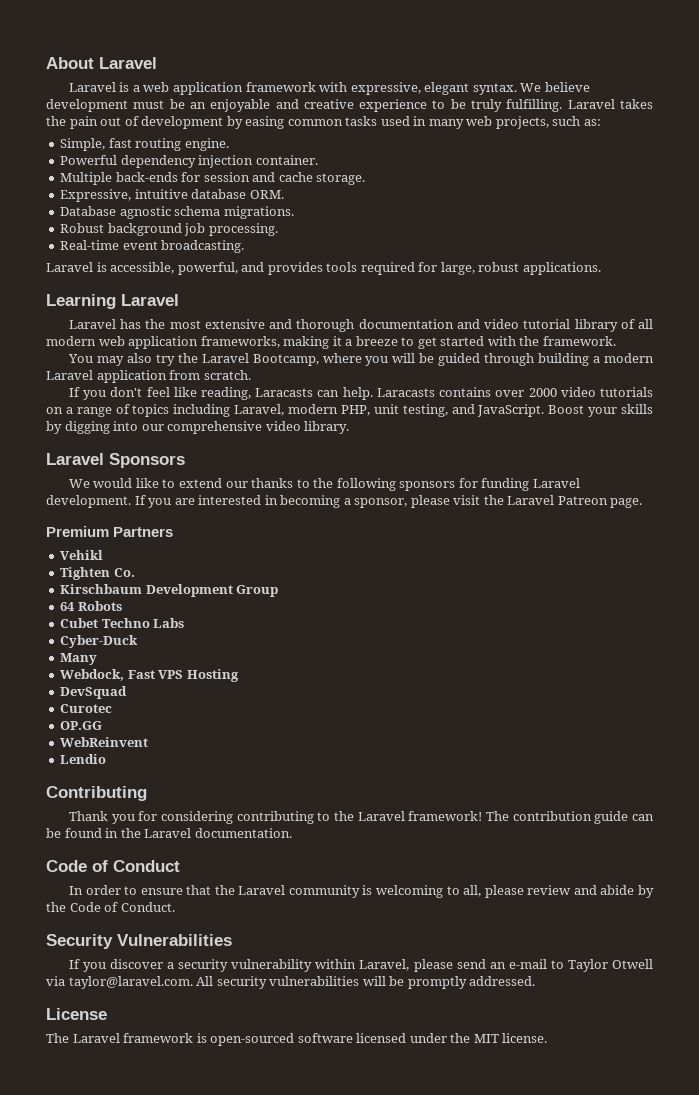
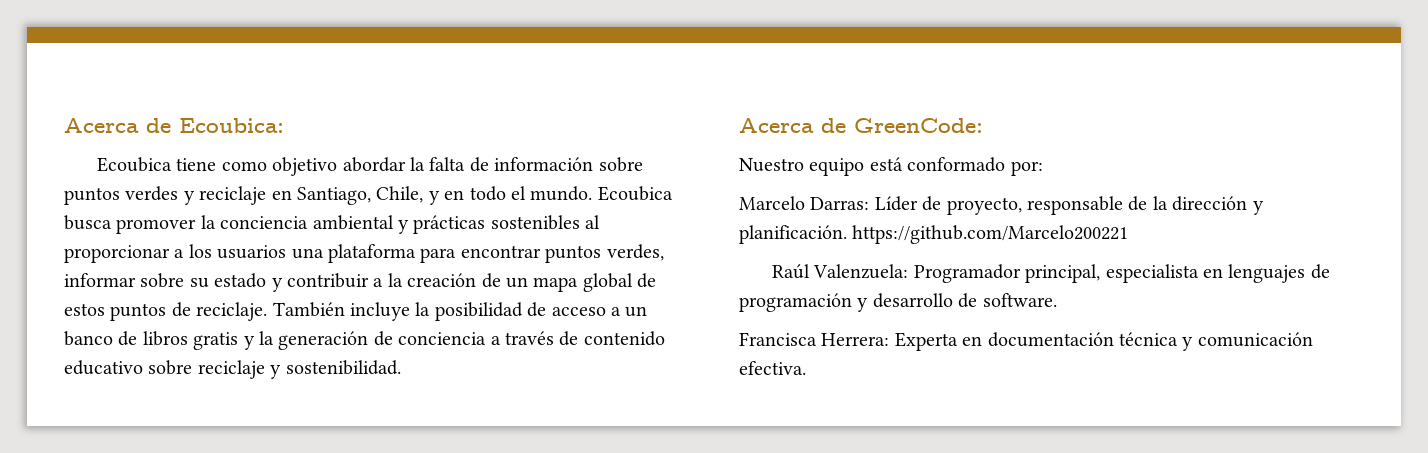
[46,57,157,69] [68,82,590,95] [46,99,653,112] [46,116,601,129] [60,138,229,151] [60,155,318,168] [60,172,366,185] [60,189,284,202] [60,206,294,219] [60,223,278,236] [60,240,245,253] [46,262,601,275] [46,294,179,309] [68,319,653,332] [46,336,616,349] [67,353,654,366] [46,370,251,383] [68,387,653,400] [46,404,654,417] [46,421,350,434] [46,453,185,468] [68,478,580,491] [46,495,643,508] [46,526,174,537] [60,550,104,560] [60,567,135,580] [60,584,279,597] [60,601,122,611] [60,618,185,628] [60,635,139,648] [60,653,98,665] [60,669,239,682] [60,686,128,699] [60,704,113,713] [60,721,103,730] [60,737,149,747] [60,754,107,764] [46,786,147,801] [68,811,654,824] [46,828,292,838] [46,860,180,872] [68,885,655,898] [46,902,175,912] [46,934,232,949] [68,959,654,972] [46,976,536,989] [46,1008,107,1020] [46,1033,548,1046] About Laravel // Laravel is a web application framework with expressive, elegant syntax. We believe development must be an enjoyable and creative experience to be truly fulfilling. Laravel takes the pain out of development by easing common tasks used in many web projects, such as: // Simple, fast routing engine. // Powerful dependency injection container. // Multiple back-ends for session and cache storage. // Expressive, intuitive database ORM. // Database agnostic schema migrations. // Robust background job processing. // Real-time event broadcasting. // Laravel is accessible, powerful, and provides tools required for large, robust applications. // Learning Laravel // Laravel has the most extensive and thorough documentation and video tutorial library of all modern web application frameworks, making it a breeze to get started with the framework. // You may also try the Laravel Bootcamp, where you will be guided through building a modern Laravel application from scratch. // If you don't feel like reading, Laracasts can help. Laracasts contains over 2000 video tutorials on a range of topics including Laravel, modern PHP, unit testing, and JavaScript. Boost your skills by digging into our comprehensive video library. // Laravel Sponsors // We would like to extend our thanks to the following sponsors for funding Laravel development. If you are interested in becoming a sponsor, please visit the Laravel Patreon page. // Premium Partners // Vehikl // Tighten Co. // Kirschbaum Development Group // 64 Robots // Cubet Techno Labs // Cyber-Duck // Many // Webdock, Fast VPS Hosting // DevSquad // Curotec // OP.GG // WebReinvent // Lendio // Contributing // Thank you for considering contributing to the Laravel framework! The contribution guide can be found in the Laravel documentation. // Code of Conduct // In order to ensure that the Laravel community is welcoming to all, please review and abide by the Code of Conduct. // Security Vulnerabilities // If you discover a security vulnerability within Laravel, please send an e-mail to Taylor Otwell via taylor@laravel.com. All security vulnerabilities will be promptly addressed. // License // The Laravel framework is open-sourced software licensed under the MIT license. -> [64,118,284,133] [97,157,643,176] [64,186,673,205] [64,215,601,234] [64,244,664,263] [64,273,657,292] [64,302,648,321] [64,331,665,350] [64,360,401,379] [739,118,983,133] [739,157,1043,176] [739,196,1264,215] [739,225,1129,244] [772,264,1330,283] [739,293,1057,312] [739,332,1313,351] [739,361,806,375] Acerca de Ecoubica: // Ecoubica tiene como objetivo abordar la falta de información sobre puntos verdes y reciclaje en Santiago, Chile, y en todo el mundo. Ecoubica busca promover la conciencia ambiental y prácticas sostenibles al proporcionar a los usuarios una plataforma para encontrar puntos verdes, informar sobre su estado y contribuir a la creación de un mapa global de estos puntos de reciclaje. También incluye la posibilidad de acceso a un banco de libros gratis y la generación de conciencia a través de contenido educativo sobre reciclaje y sostenibilidad. // Acerca de GreenCode: // Nuestro equipo está conformado por: // Marcelo Darras: Líder de proyecto, responsable de la dirección y planificación. https://github.com/Marcelo200221 // Raúl Valenzuela: Programador principal, especialista en lenguajes de programación y desarrollo de software. // Francisca Herrera: Experta en documentación técnica y comunicación efectiva.

